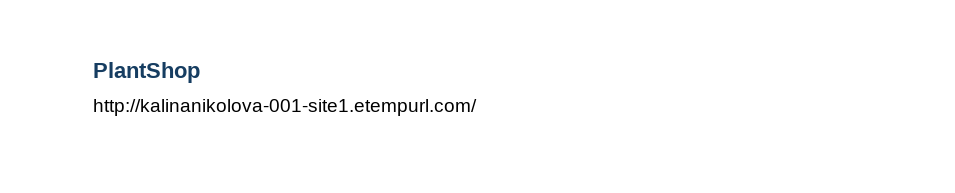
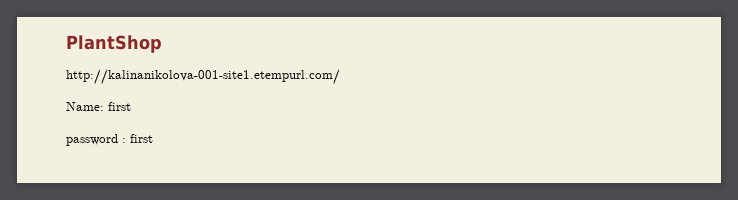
(477, 107) none -> [66,102,131,111] [66,134,153,146] // Name: first // password : first

